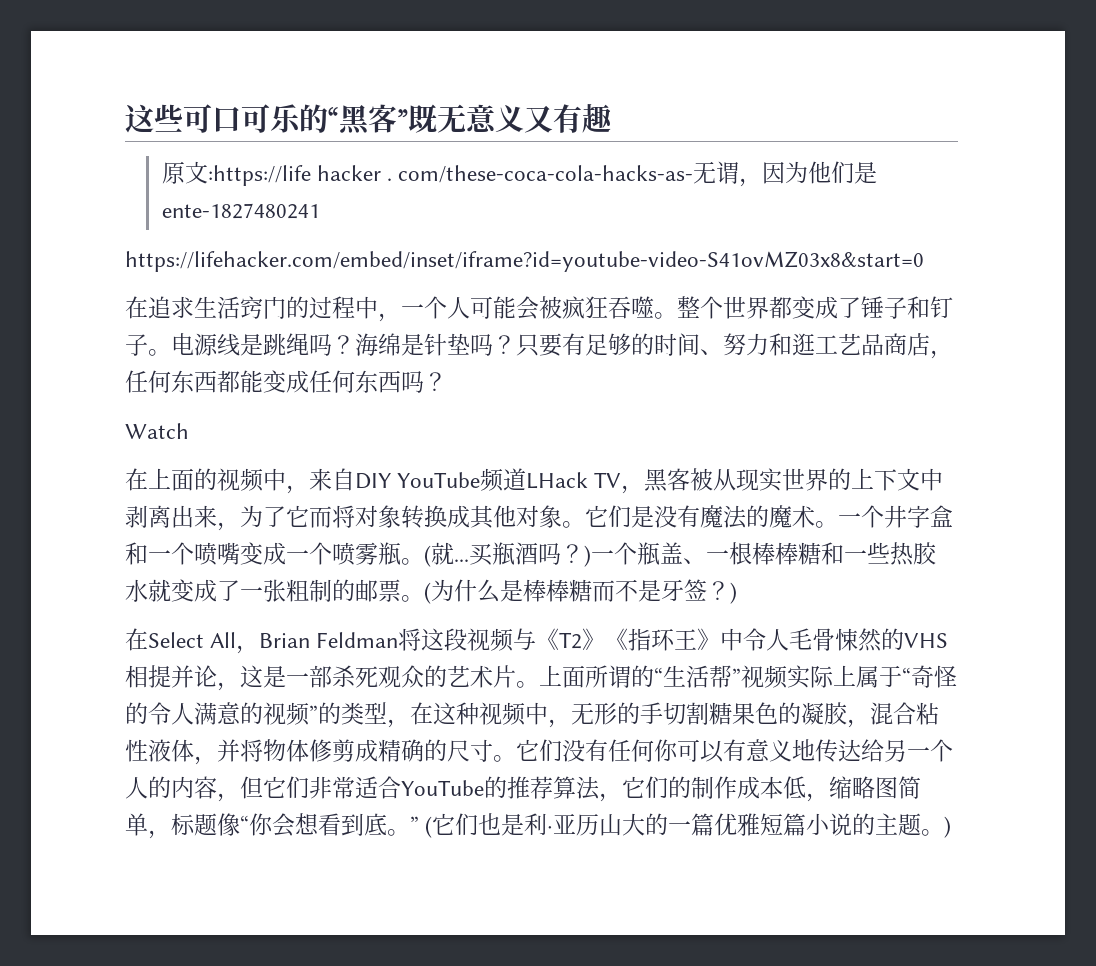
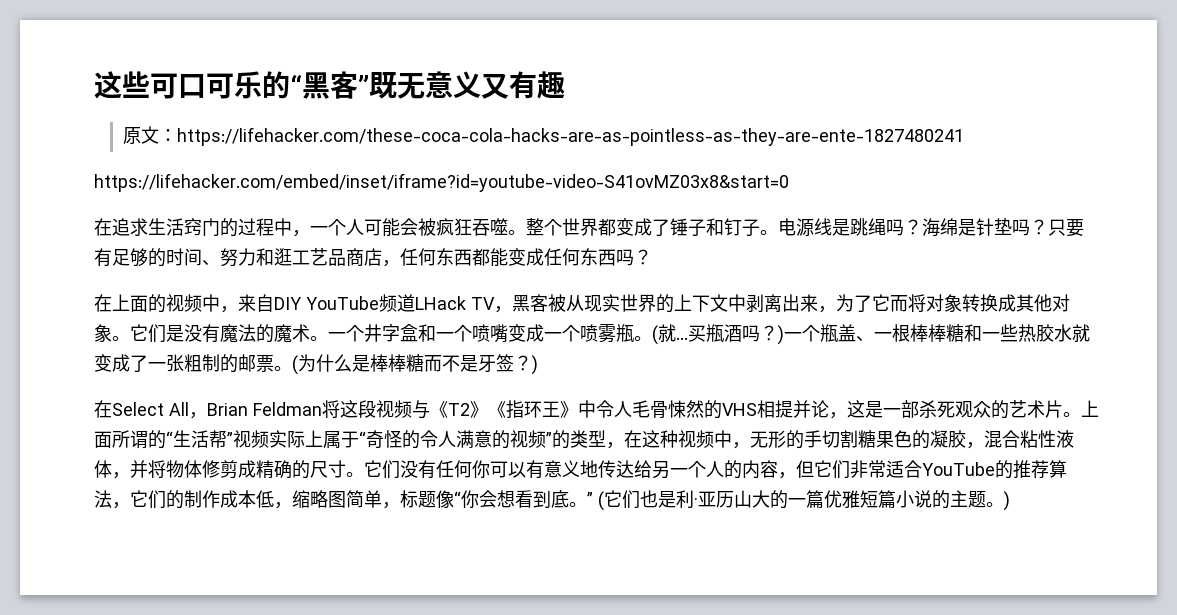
[207,161,878,187] [161,203,320,219] :https://life hacker . com/these-coca-cola-hacks-as-无谓，因为他们是ente-1827480241 -> [159,127,965,146] ：https://lifehacker.com/these-coca-cola-hacks-are-as-pointless-as-they-are-ente-1827480241
[125,423,189,439] // Watch -> (652, 257) none

